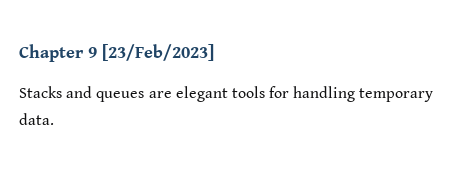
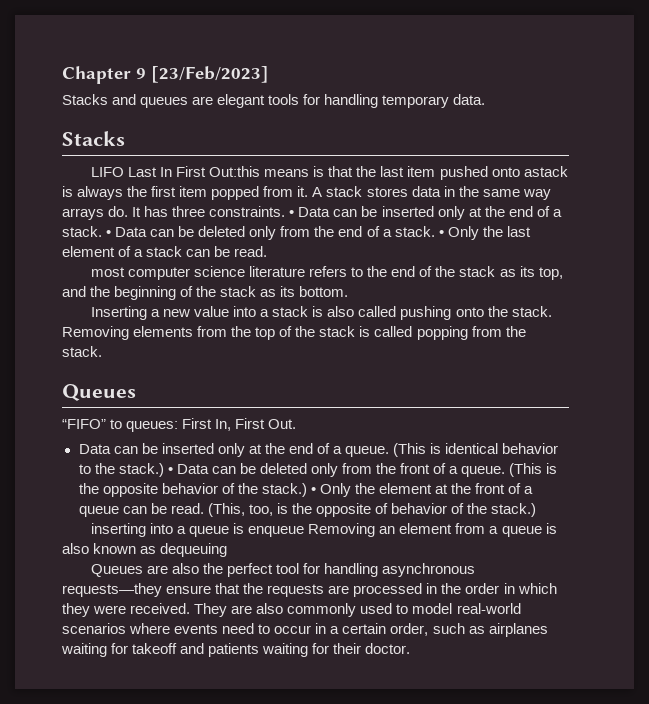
(54, 119) none -> [62,131,125,146] [90,166,568,180] [62,186,551,200] [62,206,562,220] [62,226,531,240] [62,246,268,257] [90,266,563,280] [62,286,349,300] [90,306,552,320] [62,326,526,340] [62,346,102,357] [62,384,136,401] [62,418,297,432] [78,443,559,457] [78,463,558,477] [78,483,534,497] [78,503,537,517] [90,523,557,537] [62,543,228,557] [90,563,476,577] [62,583,557,597] [62,603,521,617] [62,623,548,637] [61,643,411,657] // Stacks // LIFO Last In First Out:this means is that the last item pushed onto astack is always the first item popped from it. A stack stores data in the same way arrays do. It has three constraints. • Data can be inserted only at the end of a stack. • Data can be deleted only from the end of a stack. • Only the last element of a stack can be read. // most computer science literature refers to the end of the stack as its top, and the beginning of the stack as its bottom. // Inserting a new value into a stack is also called pushing onto the stack. Removing elements from the top of the stack is called popping from the stack. // Queues // “FIFO” to queues: First In, First Out. // Data can be inserted only at the end of a queue. (This is identical behavior to the stack.) • Data can be deleted only from the front of a queue. (This is the opposite behavior of the stack.) • Only the element at the front of a queue can be read. (This, too, is the opposite of behavior of the stack.) // inserting into a queue is enqueue Removing an element from a queue is also known as dequeuing // Queues are also the perfect tool for handling asynchronous requests—they ensure that the requests are processed in the order in which they were received. They are also commonly used to model real-world scenarios where events need to occur in a certain order, such as airplanes waiting for takeoff and patients waiting for their doctor.

